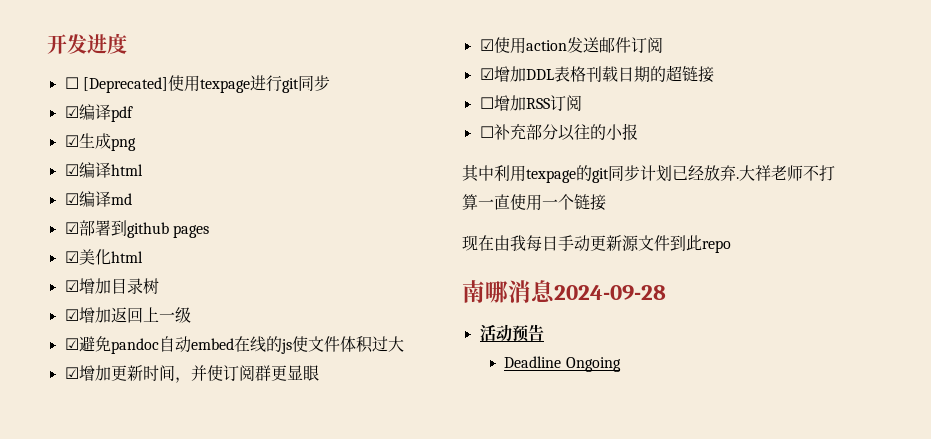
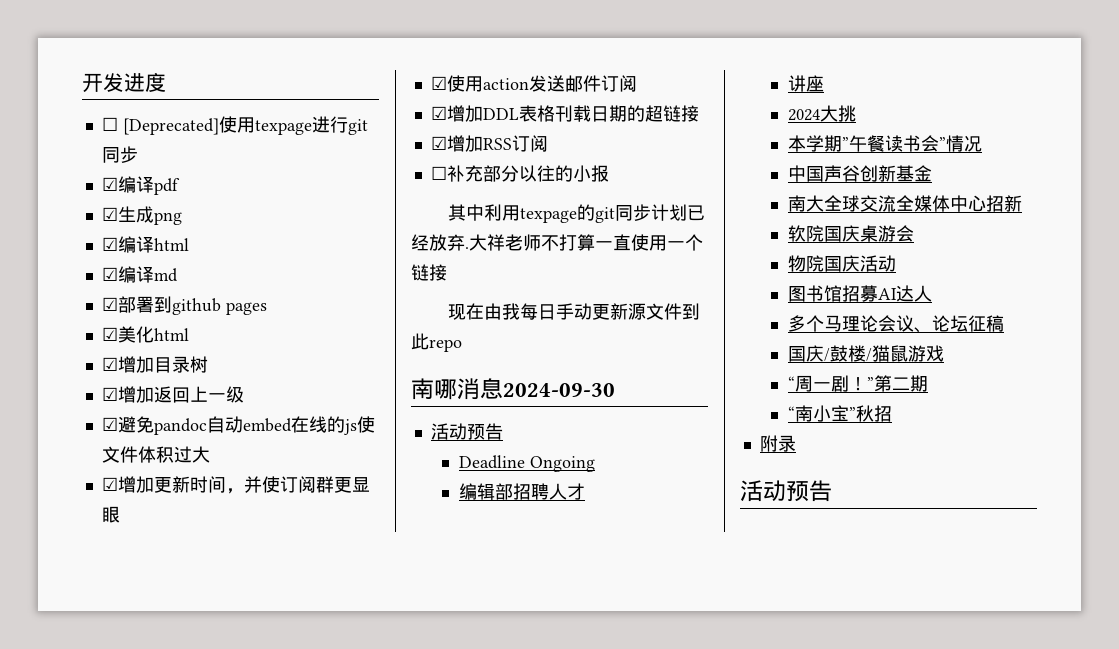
[479,97,494,109] ☐ -> [430,136,447,150] ☑
[554,285,666,300] 2024-09-28 -> [503,383,615,397] 2024-09-30
(621, 364) none -> [458,483,585,500] [787,75,824,92] [787,105,856,122] [787,135,982,152] [787,165,932,182] [787,195,1022,212] [787,225,914,242] [787,255,896,272] [787,285,932,302] [787,315,1004,333] [787,345,944,362] [787,375,928,392] [787,405,892,422] [759,435,796,452] [740,480,832,502] // 编辑部招聘人才 // 讲座 // 2024大挑 // 本学期”午餐读书会”情况 // 中国声谷创新基金 // 南大全球交流全媒体中心招新 // 软院国庆桌游会 // 物院国庆活动 // 图书馆招募AI达人 // 多个马理论会议、论坛征稿 // 国庆/鼓楼/猫鼠游戏 // “周一剧！”第二期 // “南小宝”秋招 // 附录 // 活动预告

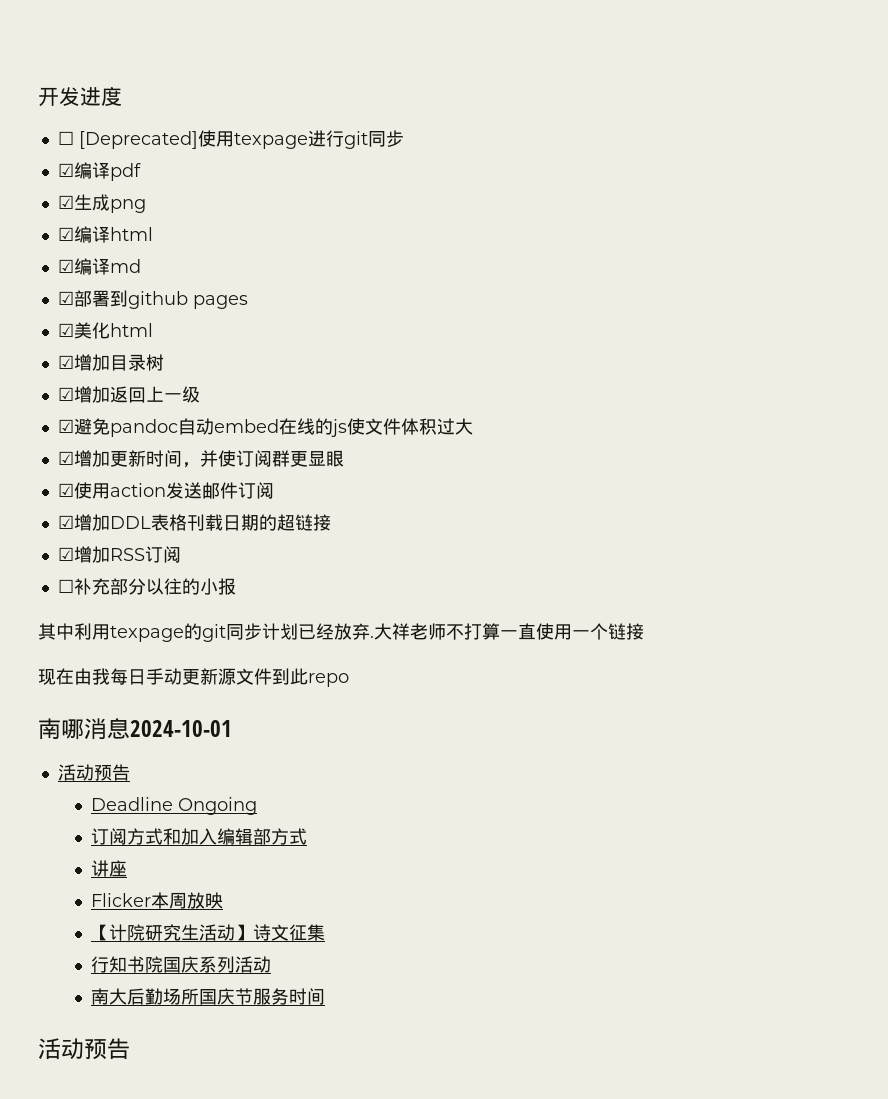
[503,383,615,397] 2024-09-30 -> [130,720,232,737] 2024-10-01
[458,483,585,500] [787,75,824,92] [787,105,856,122] [787,135,982,152] [787,165,932,182] [787,195,1022,212] [787,225,914,242] [787,255,896,272] [787,285,932,302] [787,315,1004,333] [787,345,944,362] [787,375,928,392] [787,405,892,422] [759,435,796,452] 编辑部招聘人才 // 讲座 // 2024大挑 // 本学期”午餐读书会”情况 // 中国声谷创新基金 // 南大全球交流全媒体中心招新 // 软院国庆桌游会 // 物院国庆活动 // 图书馆招募AI达人 // 多个马理论会议、论坛征稿 // 国庆/鼓楼/猫鼠游戏 // “周一剧！”第二期 // “南小宝”秋招 // 附录 -> [91,828,308,845] [91,860,128,877] [91,892,224,909] [91,924,326,941] [91,956,272,973] [91,988,326,1005] 订阅方式和加入编辑部方式 // 讲座 // Flicker本周放映 // 【计院研究生活动】诗文征集 // 行知书院国庆系列活动 // 南大后勤场所国庆节服务时间

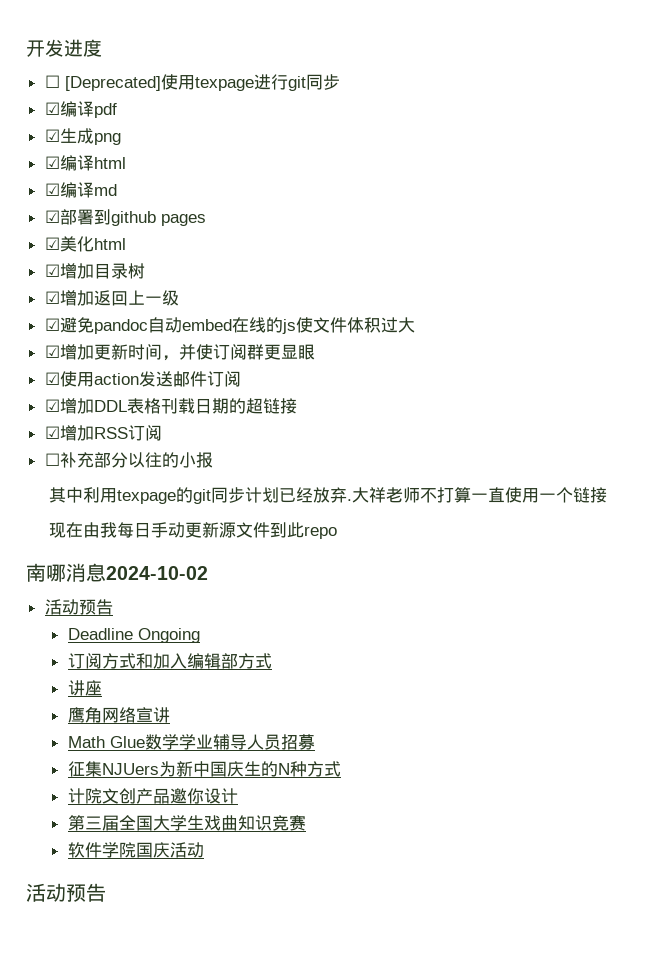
[130,720,232,737] 2024-10-01 -> [106,566,208,580] 2024-10-02
[91,892,224,909] [91,924,326,941] [91,956,272,973] [91,988,326,1005] Flicker本周放映 // 【计院研究生活动】诗文征集 // 行知书院国庆系列活动 // 南大后勤场所国庆节服务时间 -> [67,706,170,723] [67,734,315,750] [67,761,341,777] [67,788,238,804] [67,815,306,831] [67,842,204,858] 鹰角网络宣讲 // Math Glue数学学业辅导人员招募 // 征集NJUers为新中国庆生的N种方式 // 计院文创产品邀你设计 // 第三届全国大学生戏曲知识竞赛 // 软件学院国庆活动

